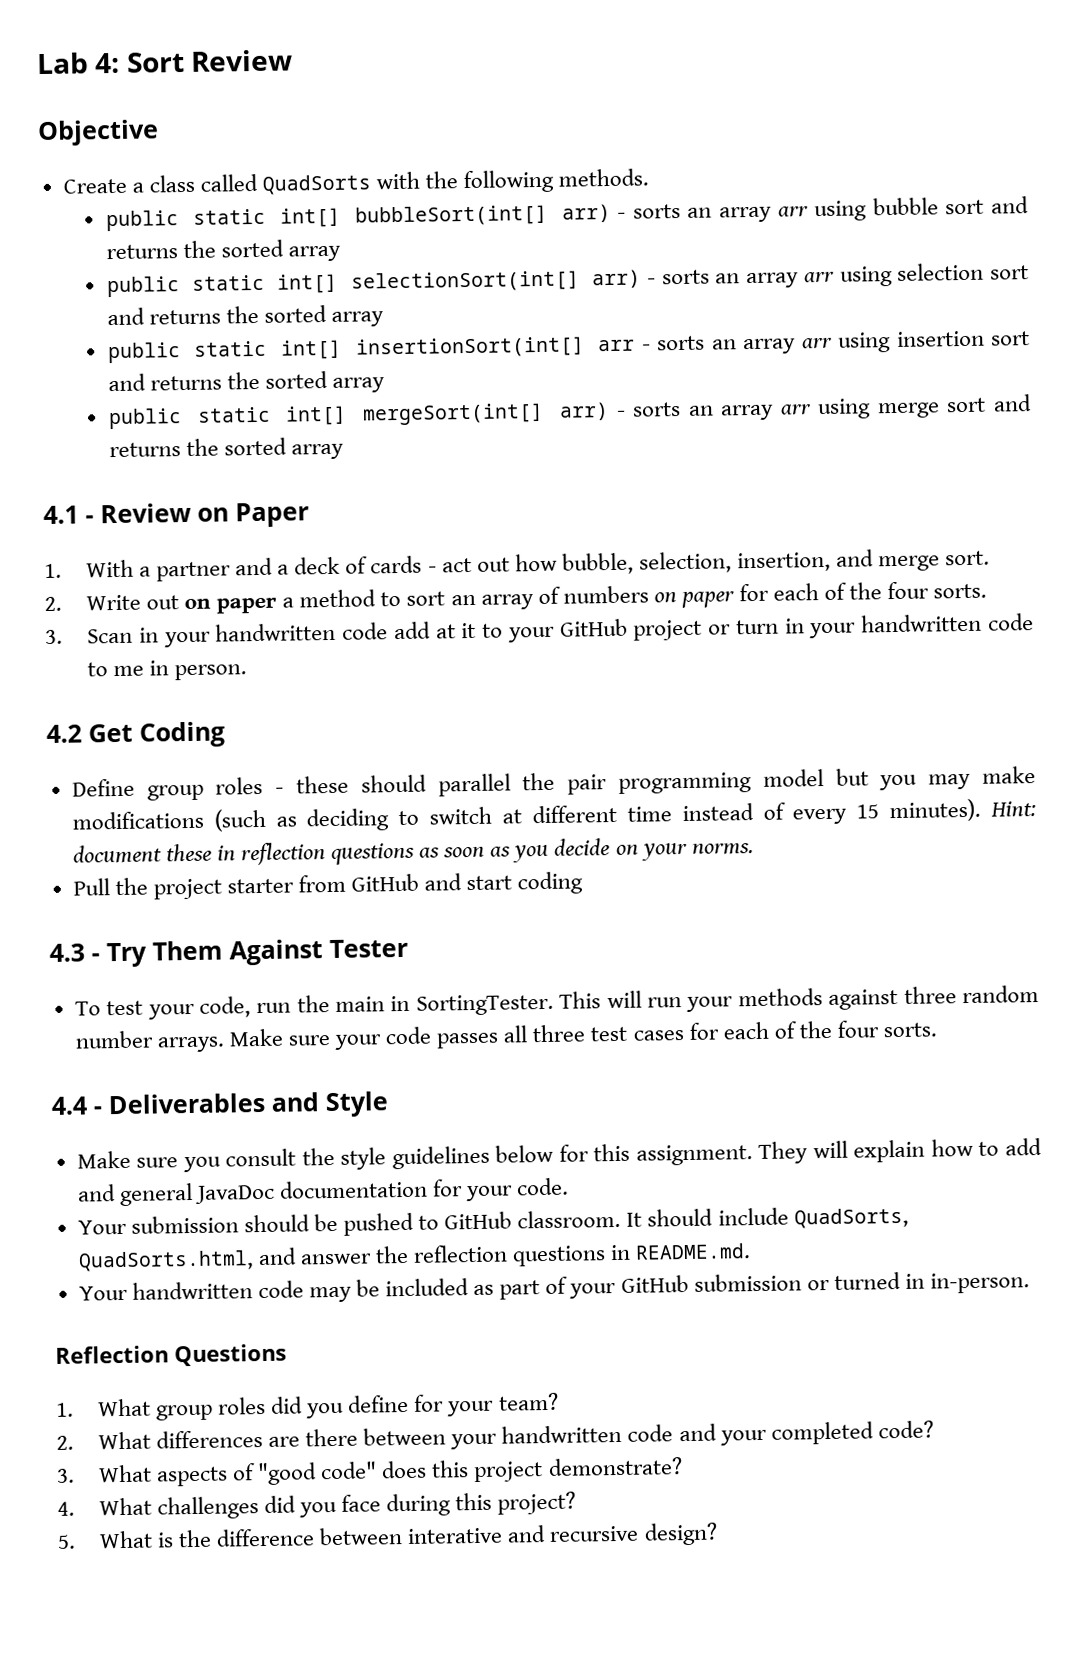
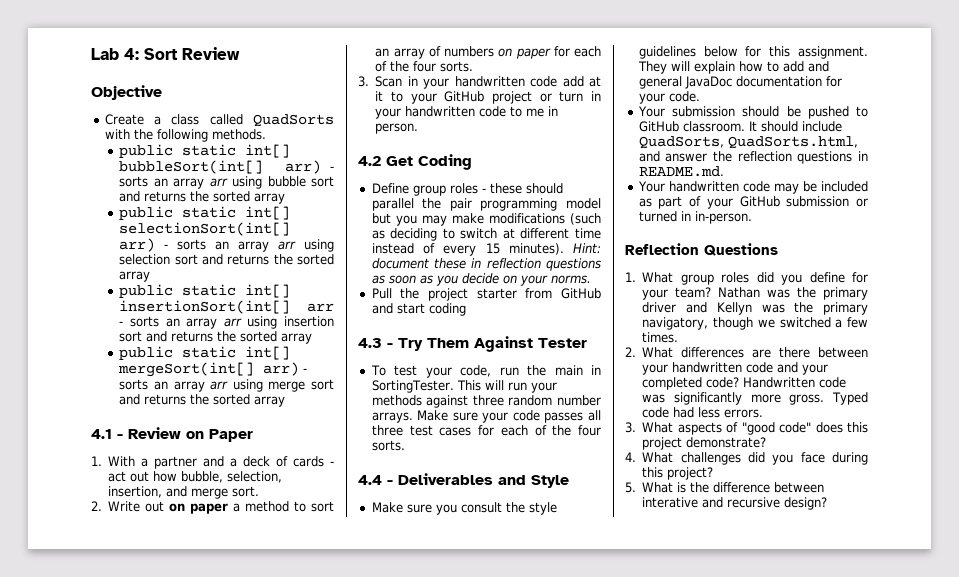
(559, 1401) none -> [718,287,868,300] [642,302,868,315] [642,317,868,330] [642,332,679,343] Nathan was the primary driver and Kellyn was the primary navigatory, though we switched a few times.
(934, 1429) none -> [743,377,847,388] [642,392,869,405] [642,407,764,418] Handwritten code was significantly more gross. Typed code had less errors.

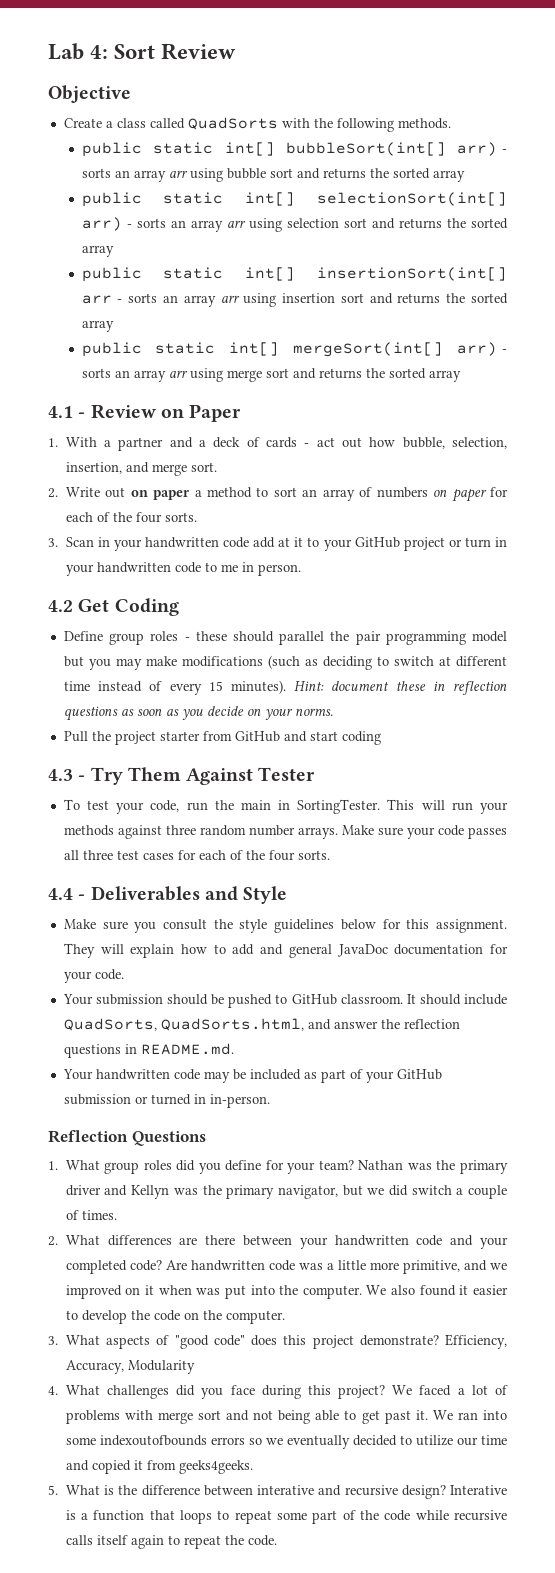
[642,317,868,330] navigatory, though we switched a few -> [277,1185,507,1199] [65,1210,79,1220] navigator, but we did switch a couple of
[743,377,847,388] [642,392,869,405] [642,407,764,418] Handwritten code was significantly more gross. Typed code had less errors. -> [165,1260,508,1274] [65,1285,508,1299] [65,1310,285,1324] Are handwritten code was a little more primitive, and we improved on it when was put into the computer. We also found it easier to develop the code on the computer.
(767, 442) none -> [445,1334,508,1349] [65,1360,195,1374] Efficiency, Accuracy, Modularity
(714, 473) none -> [392,1385,508,1396] [65,1410,508,1424] [65,1435,508,1449] [65,1460,253,1474] We faced a lot of problems with merge sort and not being able to get past it. We ran into some indexoutofbounds errors so we eventually decided to utilize our time and copied it from geeks4geeks.
(828, 503) none -> [450,1485,508,1495] [65,1510,508,1524] [65,1535,277,1549] Interative is a function that loops to repeat some part of the code while recursive calls itself again to repeat the code.

